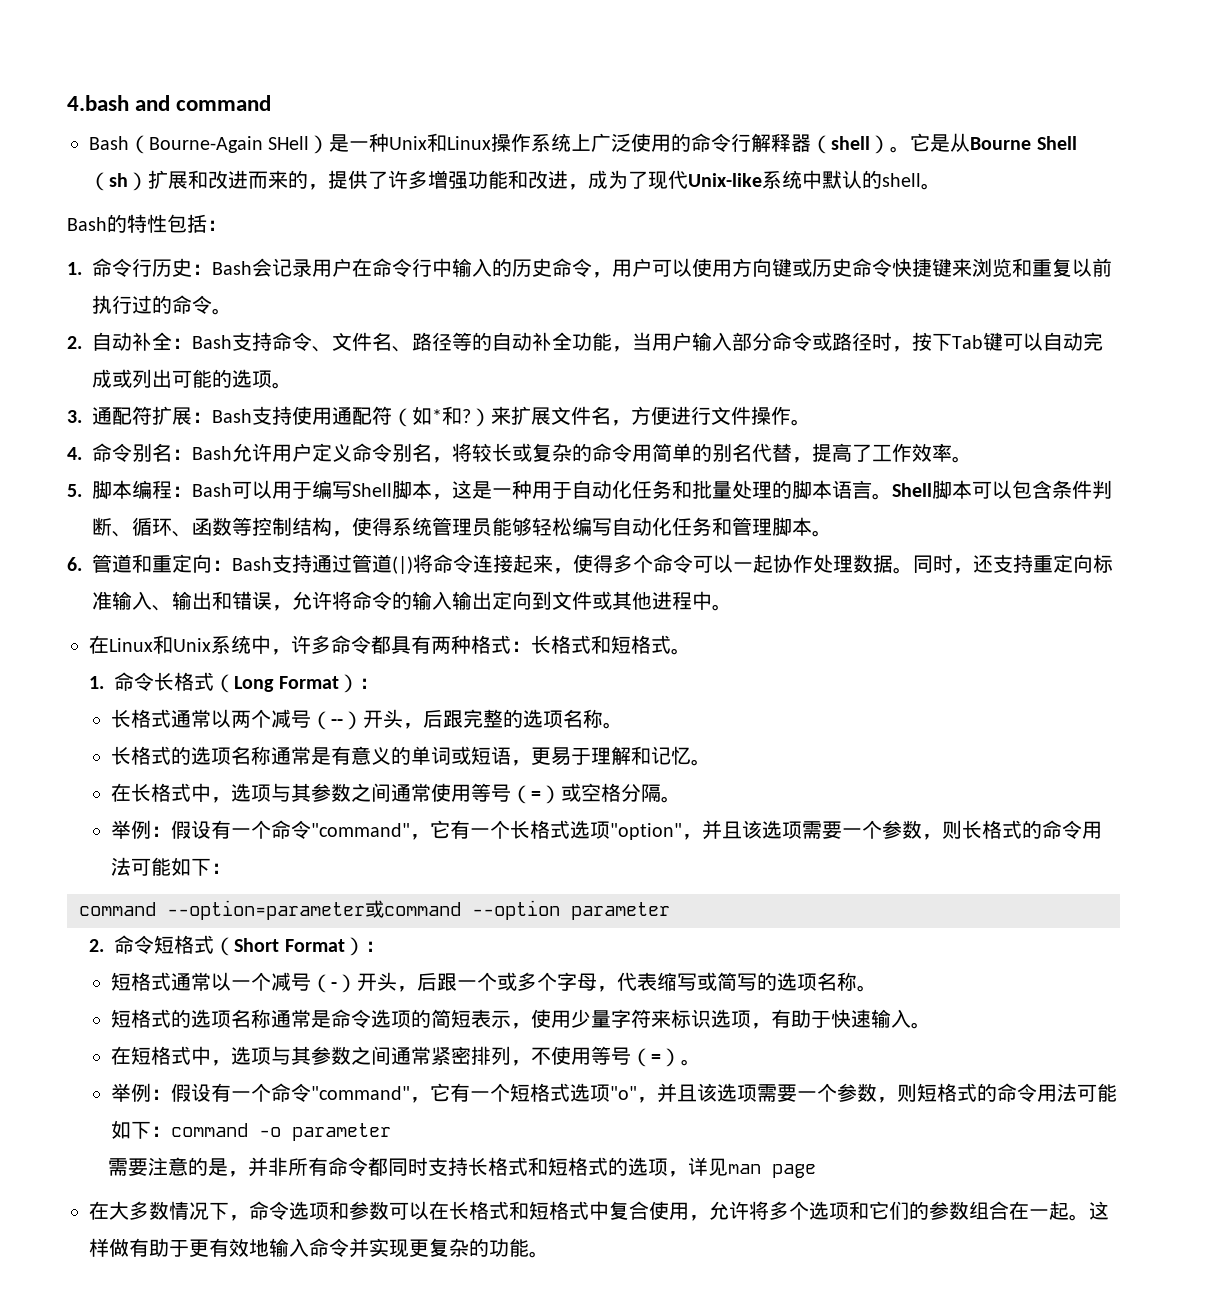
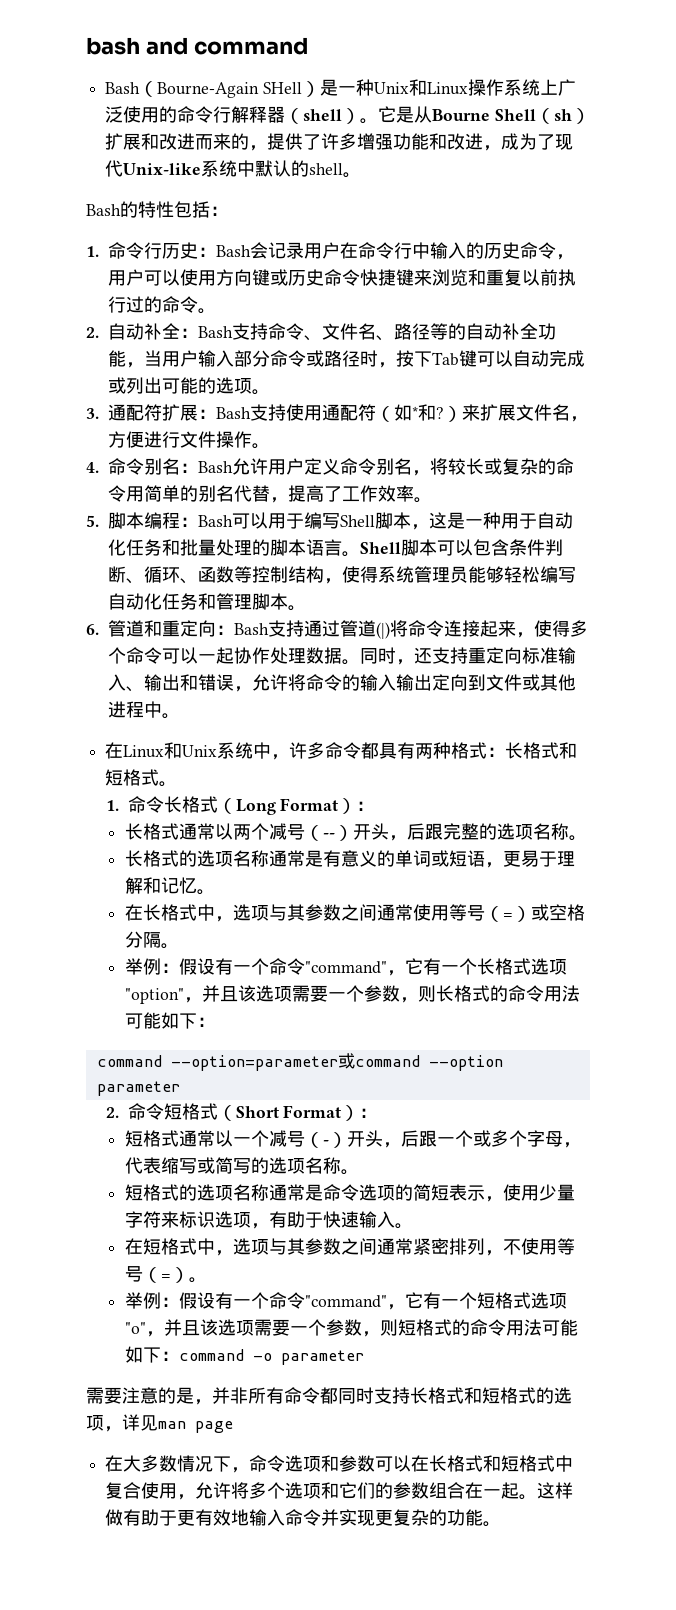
[67,95,129,111] 4.bash -> [86,37,140,55] bash

